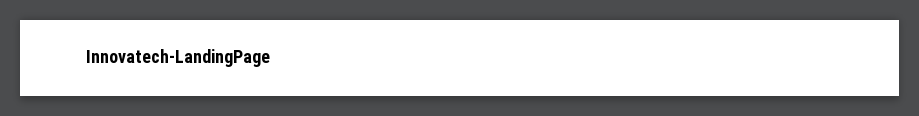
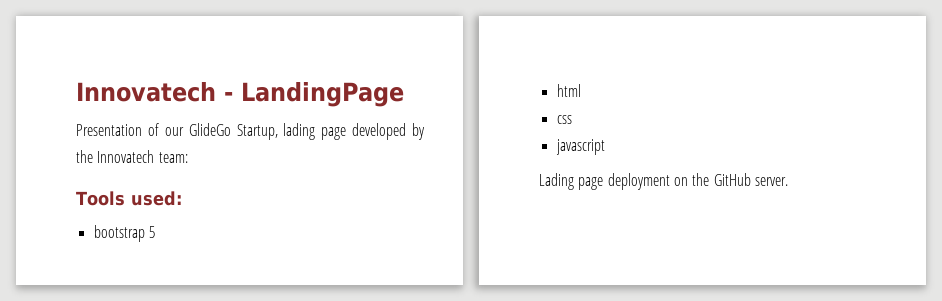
[86,49,270,67] Innovatech-LandingPage -> [76,82,404,107] [76,123,425,140] [76,150,188,163] [76,191,182,206] [93,225,155,242] [556,84,581,97] [556,115,572,124] [555,139,605,155] [539,173,788,190] Innovatech - LandingPage // Presentation of our GlideGo Startup, lading page developed by the Innovatech team: // Tools used: // bootstrap 5 // html // css // javascript // Lading page deployment on the GitHub server.

